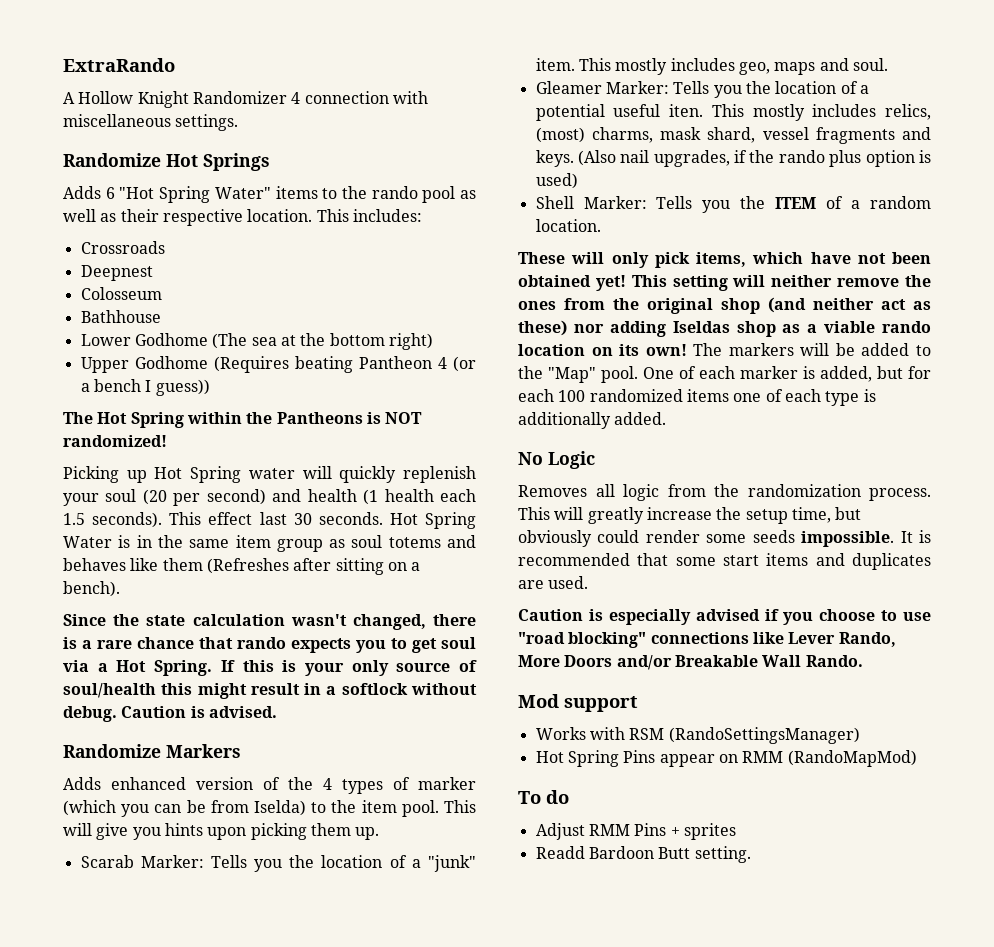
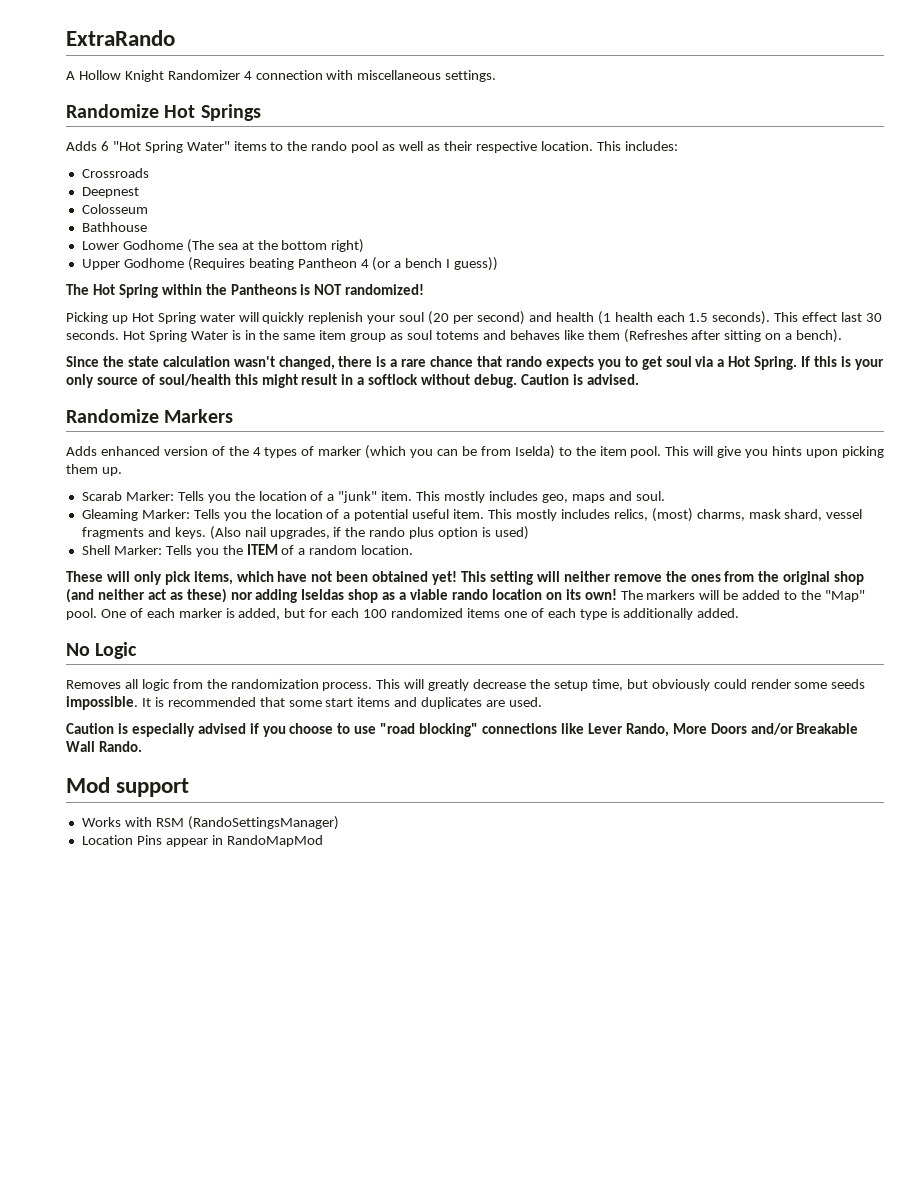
[535,81,602,94] Gleamer -> [81,509,138,521] Gleaming
[669,104,704,117] iten. -> [453,509,485,519] item.
[646,507,712,520] increase -> [473,679,527,689] decrease
[535,750,917,767] [518,790,569,804] [535,823,736,840] [535,846,751,863] Hot Spring Pins appear on RMM (RandoMapMod) // To do // Adjust RMM Pins + sprites // Readd Bardoon Butt setting. -> [81,835,323,847] Location Pins appear in RandoMapMod

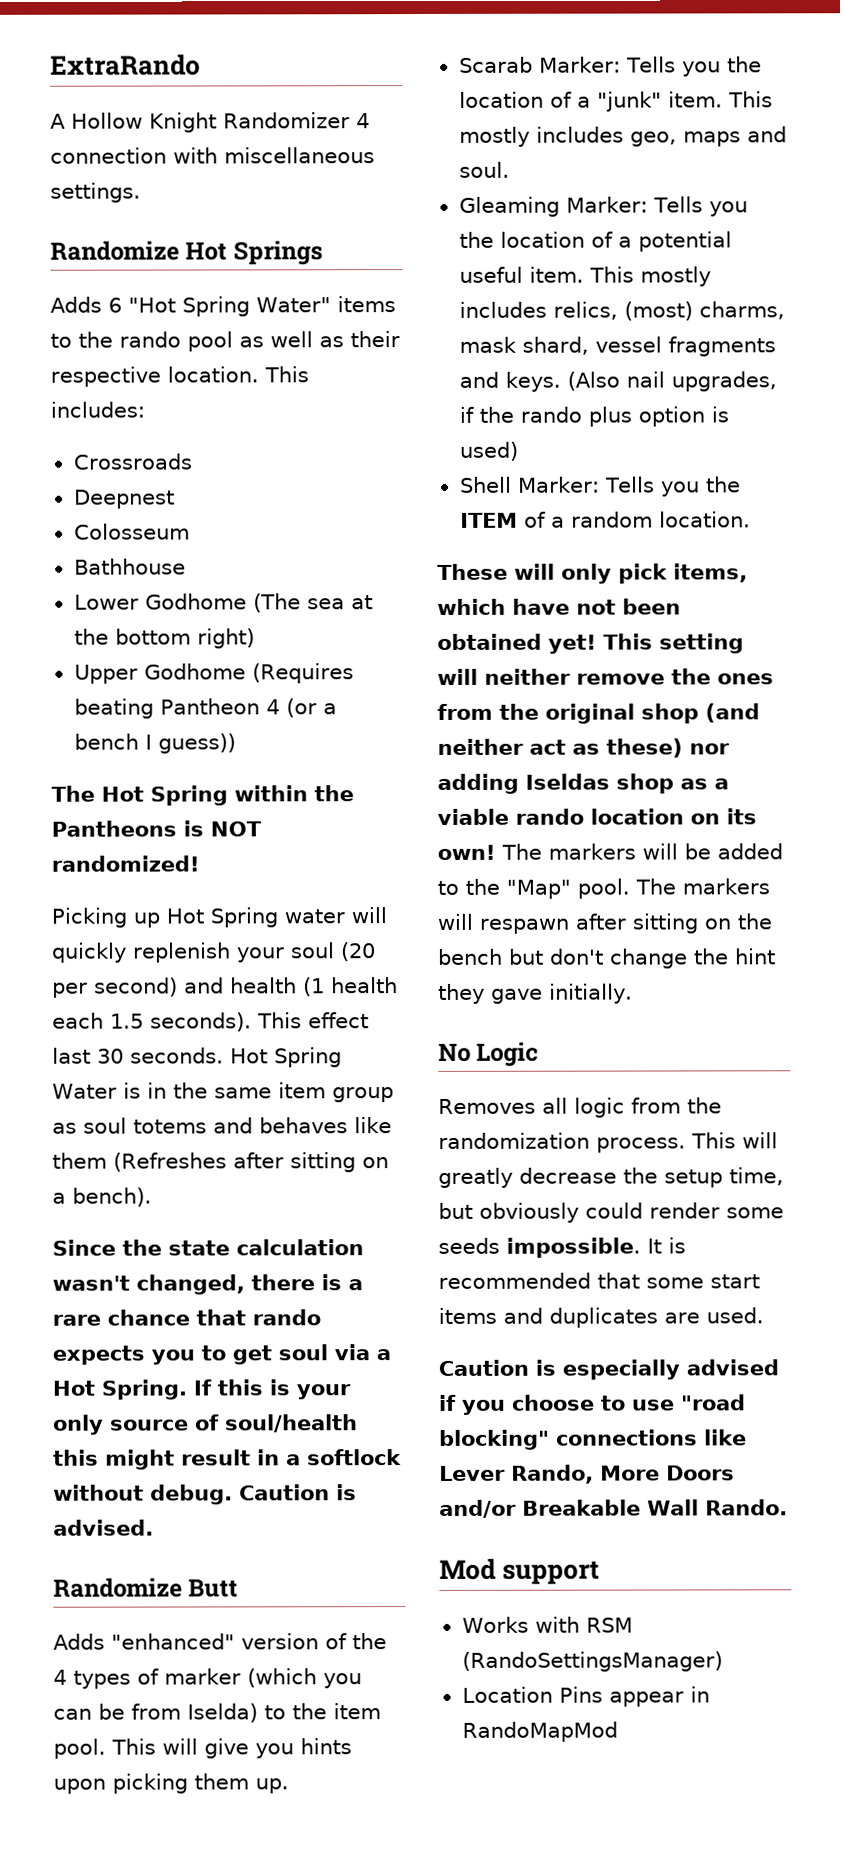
[164,409,234,423] [66,446,160,456] Markers // Adds enhanced -> [188,1578,239,1598] [53,1633,235,1650] Butt // Adds "enhanced"
[100,608,740,620] One of each marker is added, but for each 100 randomized items one of each type is additionally added. -> [635,878,770,895] [437,913,772,934] [438,948,776,969] [438,983,633,1004] The markers will respawn after sitting on the bench but don't change the hint they gave initially.

